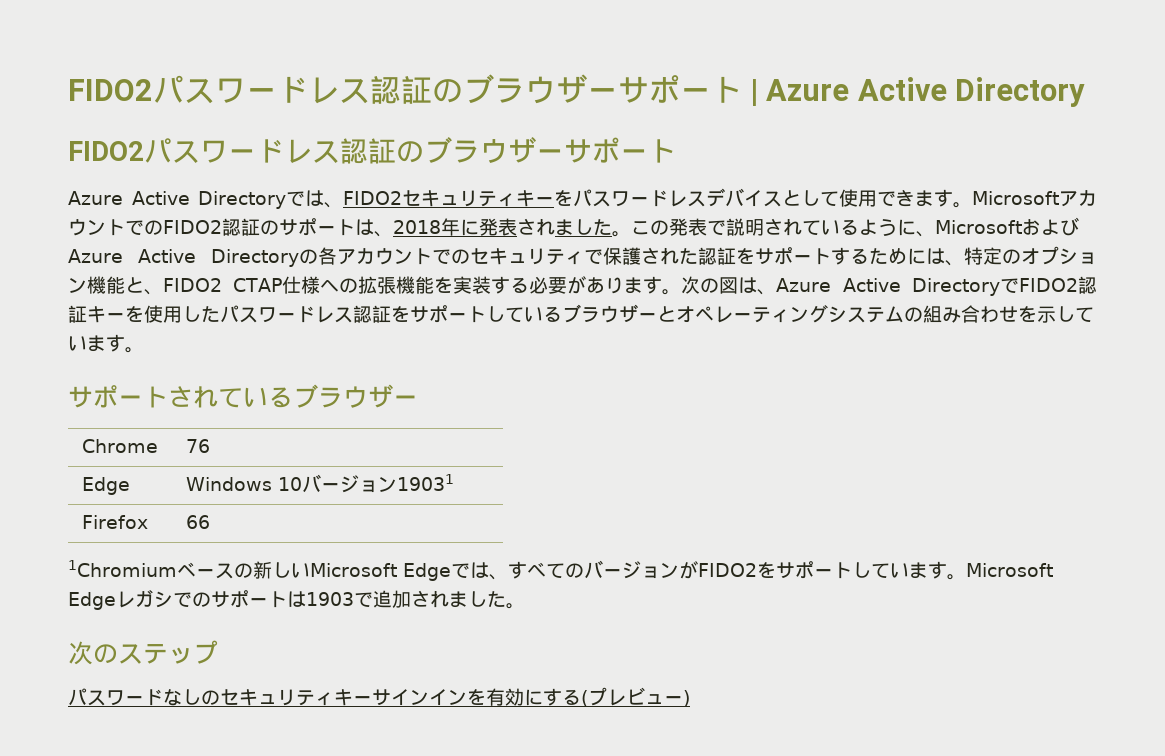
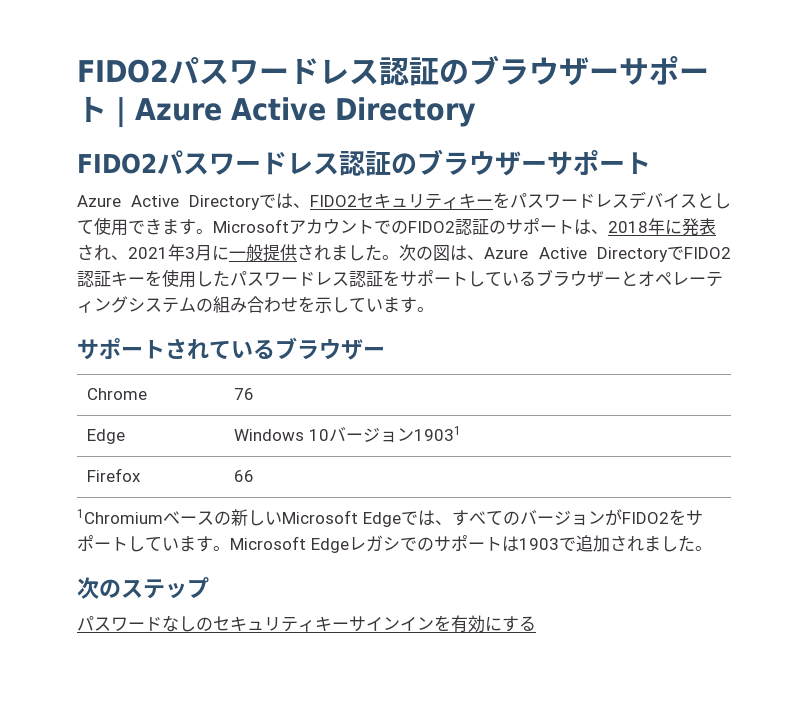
[555,217,1079,237] [68,246,1097,267] [68,276,663,295] ました。この発表で説明されているように、MicrosoftおよびAzure Active Directoryの各アカウントでのセキュリティで保護された認証をサポートするためには、特定のオプション機能と、FIDO2 CTAP仕様への拡張機能を実装する必要があります -> [111,244,382,262] 、2021年3月に一般提供されました
[581,687,690,707] (プレビュー) -> (536, 623) none

